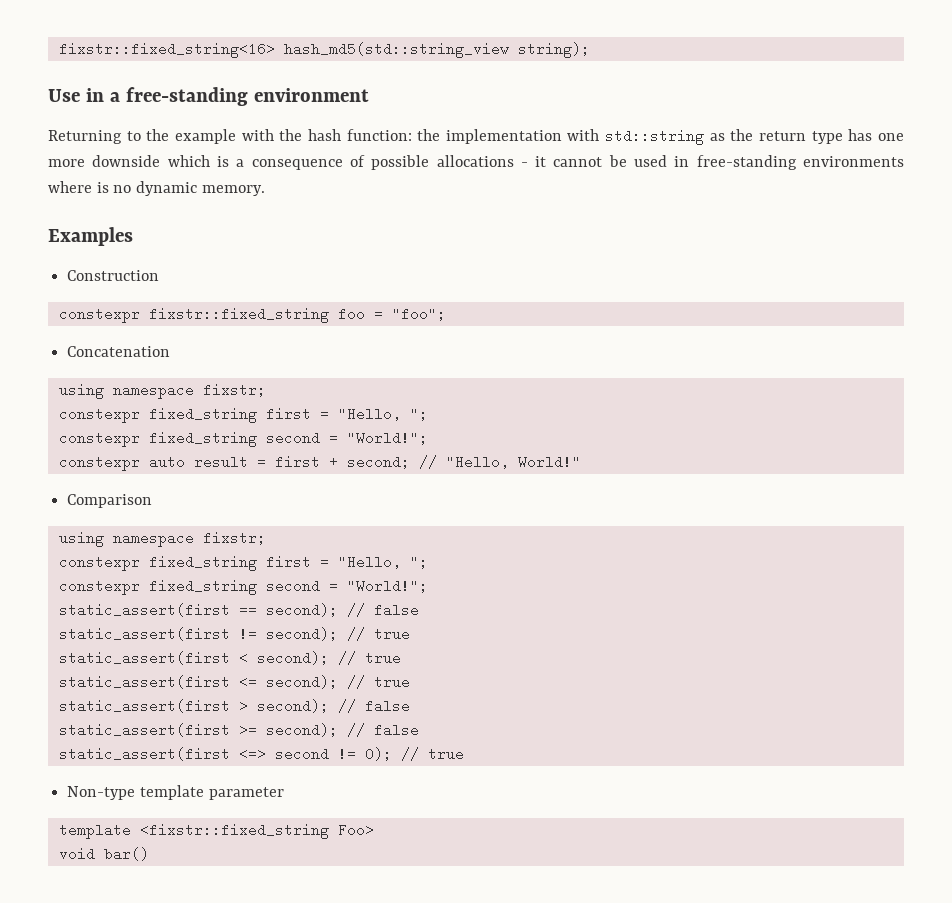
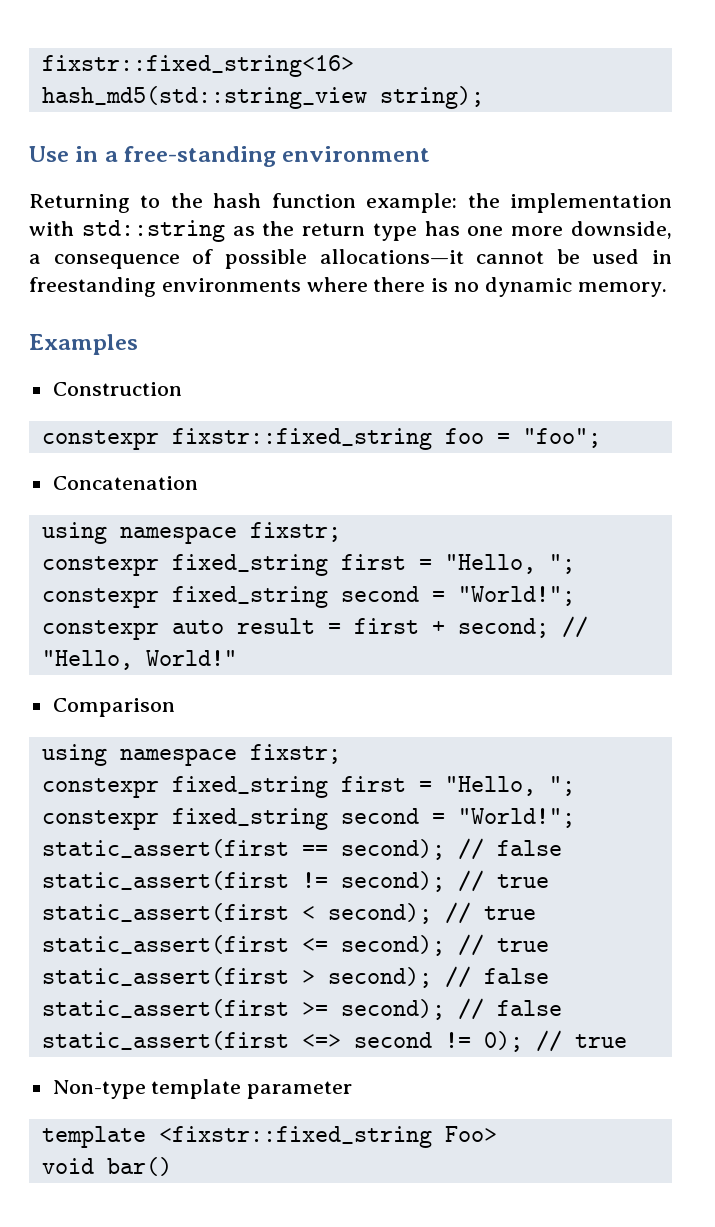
[174,129,412,144] example with the hash function: -> [213,193,458,213] hash function example:
[92,155,229,167] downside which is -> [571,221,672,239] downside,
[436,155,547,167] allocations - it -> [319,249,464,264] allocations—it
[696,155,797,170] free-standing -> [29,277,156,297] freestanding
(92, 187) none -> [373,277,426,292] there

